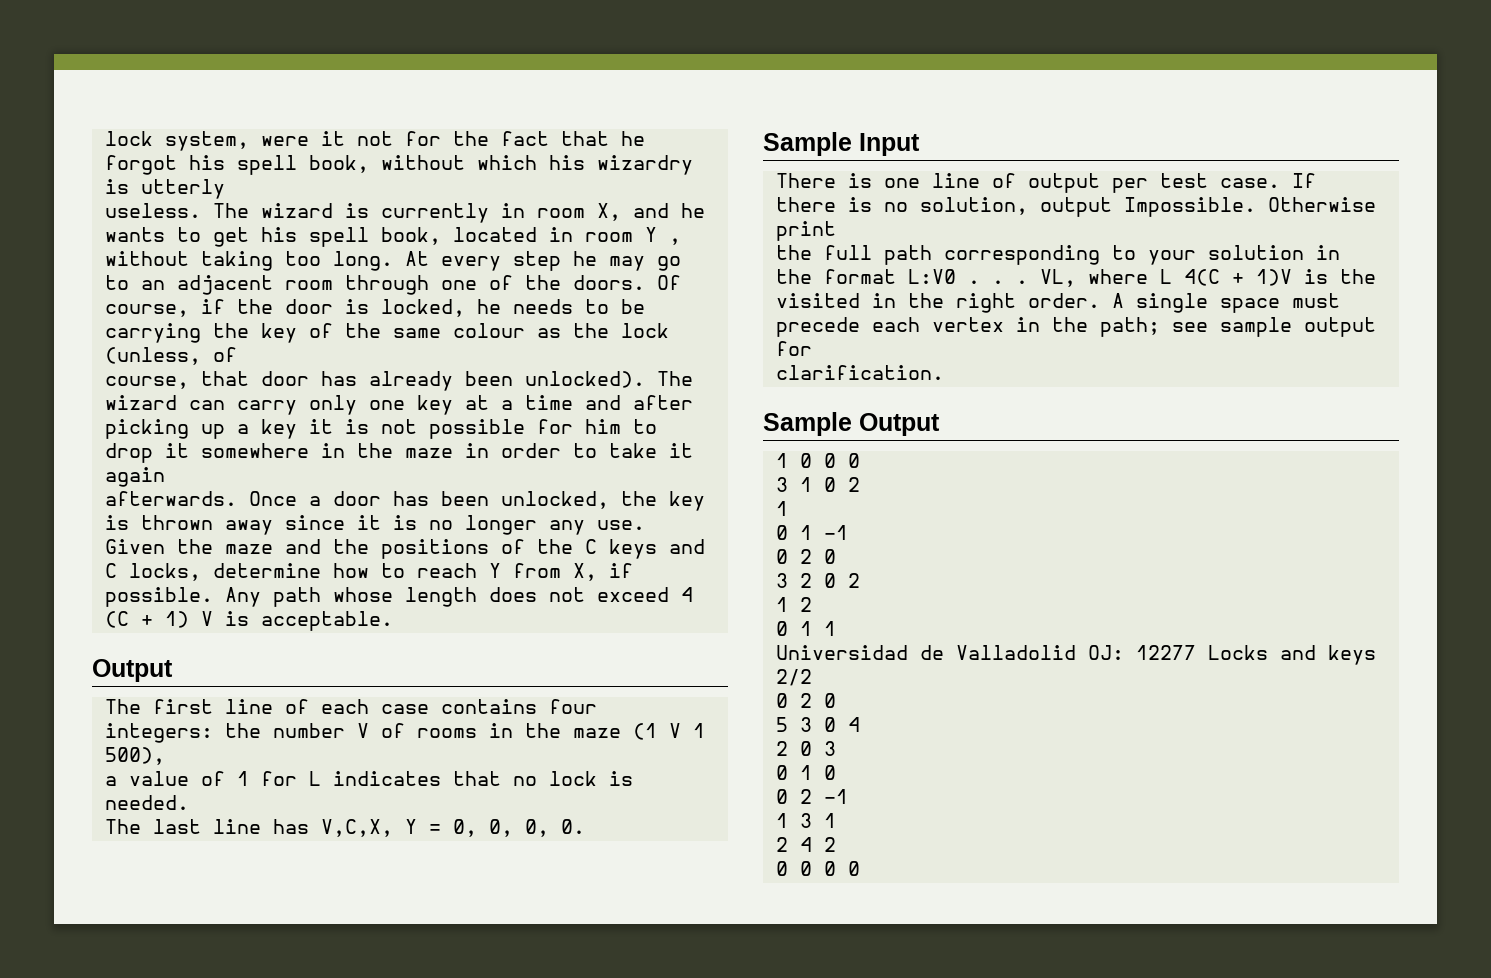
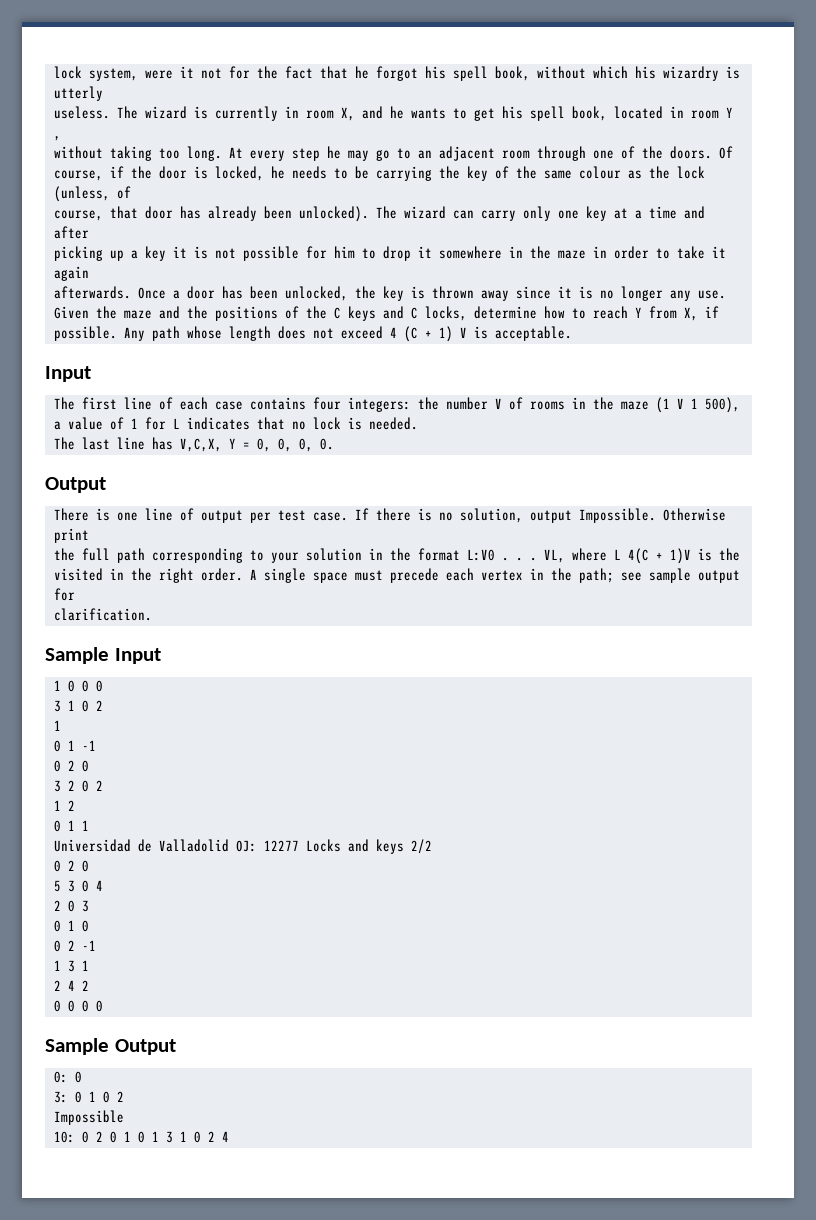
[92,659,173,682] Output -> [45,366,91,382] Input
[763,132,920,156] Sample Input -> [45,477,106,493] Output
[859,413,940,436] Output -> [114,648,161,664] Input
(860, 868) none -> [45,1038,176,1055] [54,1071,83,1083] [54,1091,125,1103] [54,1110,125,1125] [54,1131,230,1143] // Sample Output // 0: 0 // 3: 0 1 0 2 // Impossible // 10: 0 2 0 1 0 1 3 1 0 2 4

